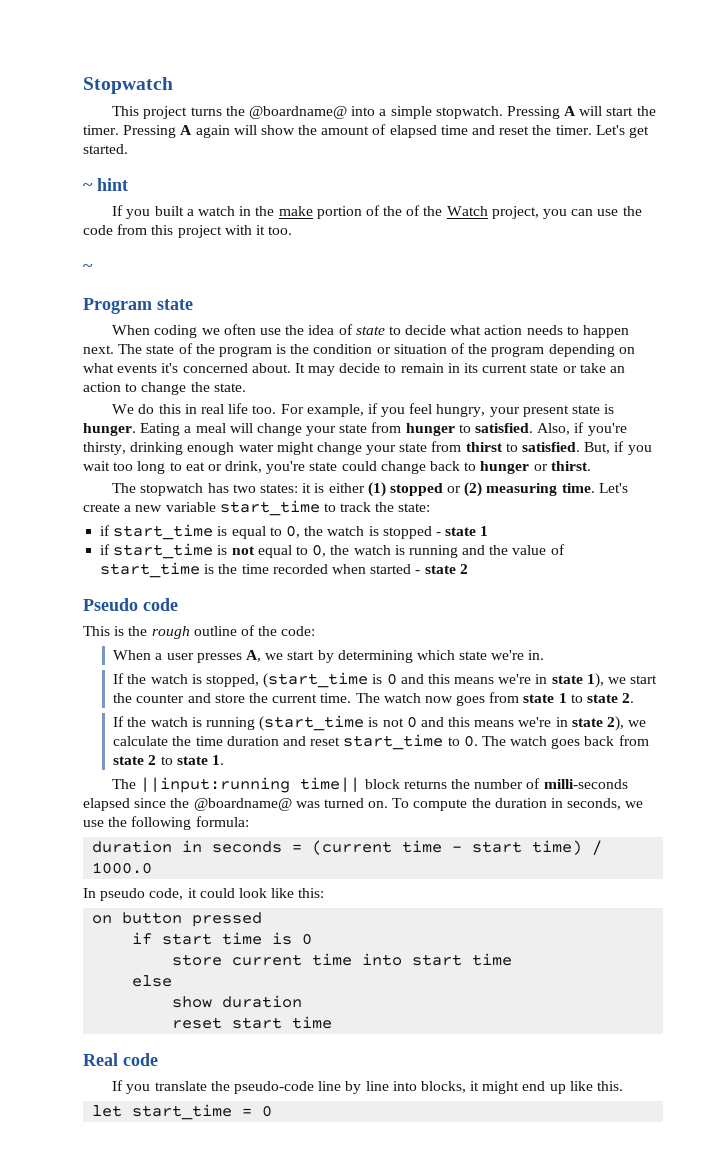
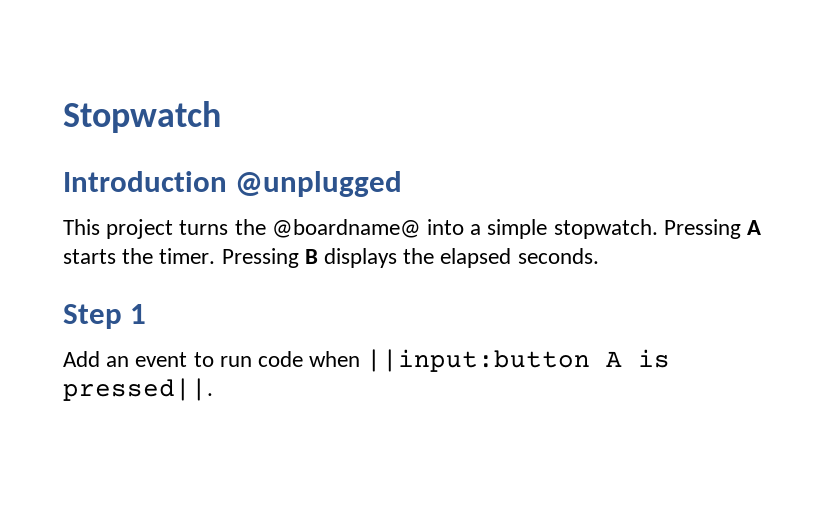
(173, 85) none -> [63,171,403,197] // Introduction @unplugged
[579,106,634,116] will start -> [63,249,116,264] starts
[180,124,649,138] [83,144,128,154] [83,178,128,191] [112,205,642,219] [83,224,293,238] [83,264,93,272] [83,298,193,314] [112,324,629,338] [83,343,635,357] [83,363,625,376] [83,382,246,395] [112,403,615,417] [83,422,627,436] [83,441,652,455] [83,461,591,474] [112,482,628,497] [83,500,431,516] [100,524,489,540] [100,543,565,559] [100,562,468,578] [83,598,178,611] [83,625,316,639] [113,650,545,663] [113,672,658,688] [113,692,635,706] [113,715,647,731] [113,734,649,750] [113,755,224,765] [112,777,628,793] [83,798,644,811] [83,816,249,830] [92,840,603,855] [92,862,153,874] [83,888,325,901] [92,912,263,927] [132,932,313,945] [172,953,513,966] [132,975,173,987] [172,995,303,1008] [172,1016,333,1029] [83,1053,158,1066] [112,1080,623,1094] [92,1104,273,1120] A again will show the amount of elapsed time and reset the timer. Let's get started. // ~ hint // If you built a watch in the make portion of the of the Watch project, you can use the code from this project with it too. // ~ // Program state // When coding we often use the idea of state to decide what action needs to happen next. The state of the program is the condition or situation of the program depending on what events it's concerned about. It may decide to remain in its current state or take an action to change the state. // We do this in real life too. For example, if you feel hungry, your present state is hunger. Eating a meal will change your state from hunger to satisfied. Also, if you're thirsty, drinking enough water might change your state from thirst to satisfied. But, if you wait too long to eat or drink, you're state could change back to hunger or thirst. // The stopwatch has two states: it is either (1) stopped or (2) measuring time. Let's create a new variable start_time to track the state: // if start_time is equal to 0, the watch is stopped - state 1 // if start_time is not equal to 0, the watch is running and the value of start_time is the time recorded when started - state 2 // Pseudo code // This is the rough outline of the code: // When a user presses A, we start by determining which state we're in. // If the watch is stopped, (start_time is 0 and this means we're in state 1), we start the counter and store the current time. The watch now goes from state 1 to state 2. // If the watch is running (start_time is not 0 and this means we're in state 2), we calculate the time duration and reset start_time to 0. The watch goes back from state 2 to state 1. // The ||input:running time|| block returns the number of milli-seconds elapsed since the @boardname@ was turned on. To compute the duration in seconds, we use the following formula: // duration in seconds = (current time - start time) / 1000.0 // In pseudo code, it could look like this: // on button pressed // if start time is 0 // store current time into start time // else // show duration // reset start time // Real code // If you translate the pseudo-code line by line into blocks, it might end up like this. // let start_time = 0 -> [304,248,599,268] [63,304,147,329] [63,349,671,372] [63,378,213,401] B displays the elapsed seconds. // Step 1 // Add an event to run code when ||input:button A is pressed||.

